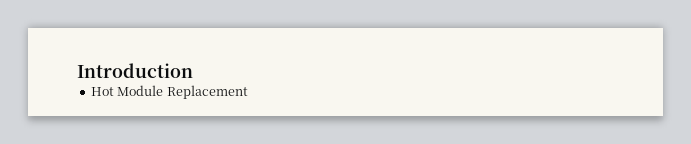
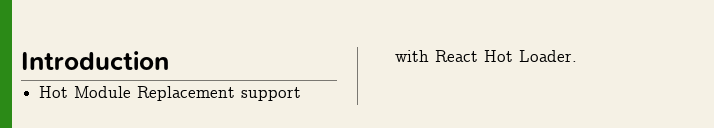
(248, 92) none -> [241,87,302,101] [395,50,578,62] support with React Hot Loader.

